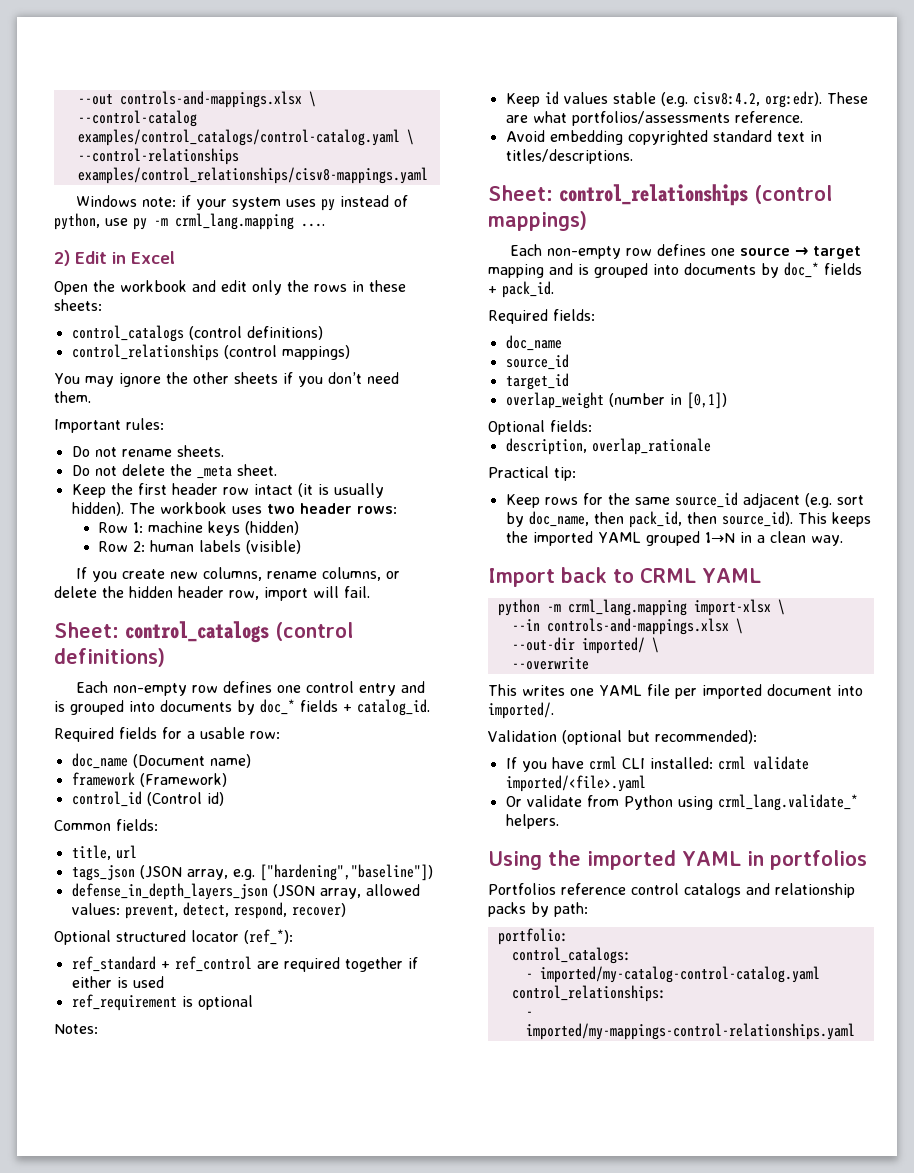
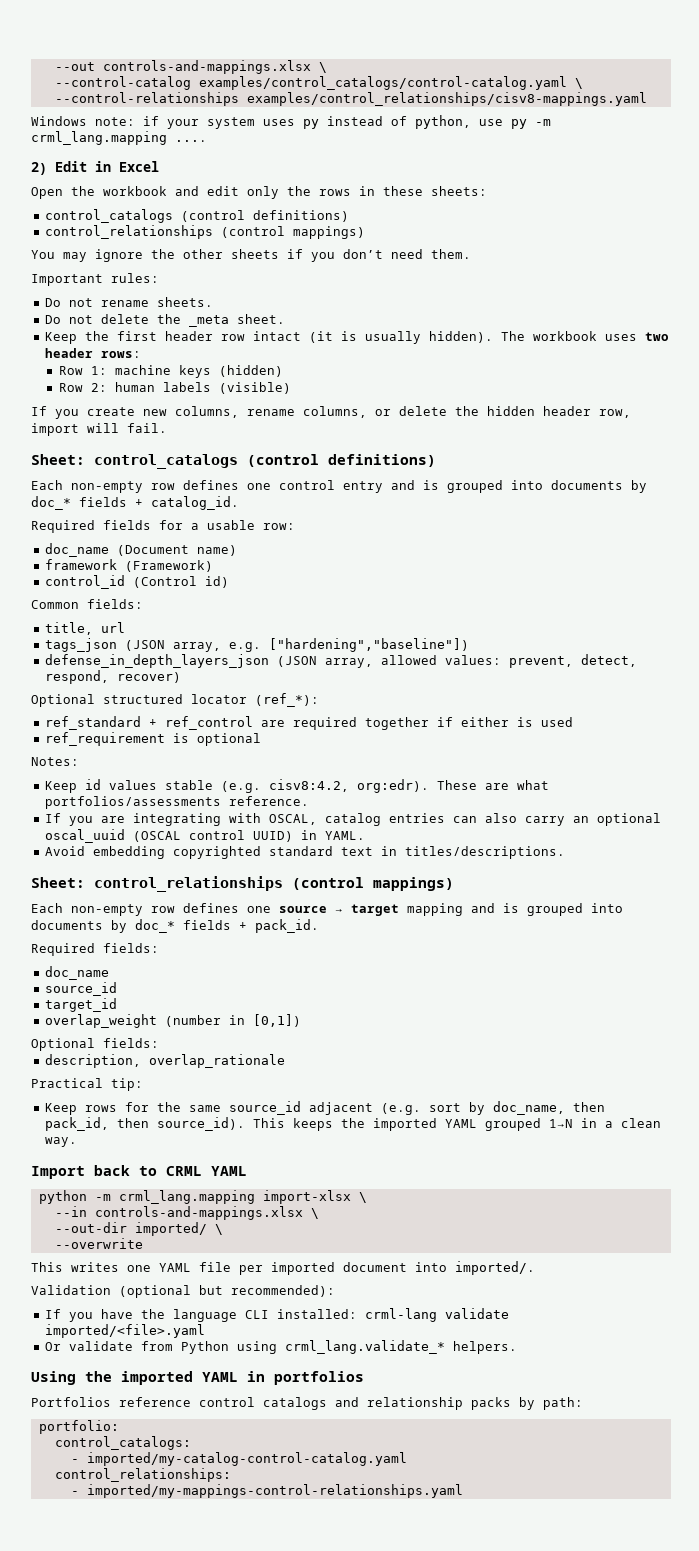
(803, 117) none -> [44,813,661,826] [44,829,365,843] // If you are integrating with OSCAL, catalog entries can also carry an optional oscal_uuid (OSCAL control UUID) in YAML.
[588,756,617,770] crml -> [140,1309,237,1322] the language
[717,756,746,770] crml -> [364,1308,437,1322] crml-lang

